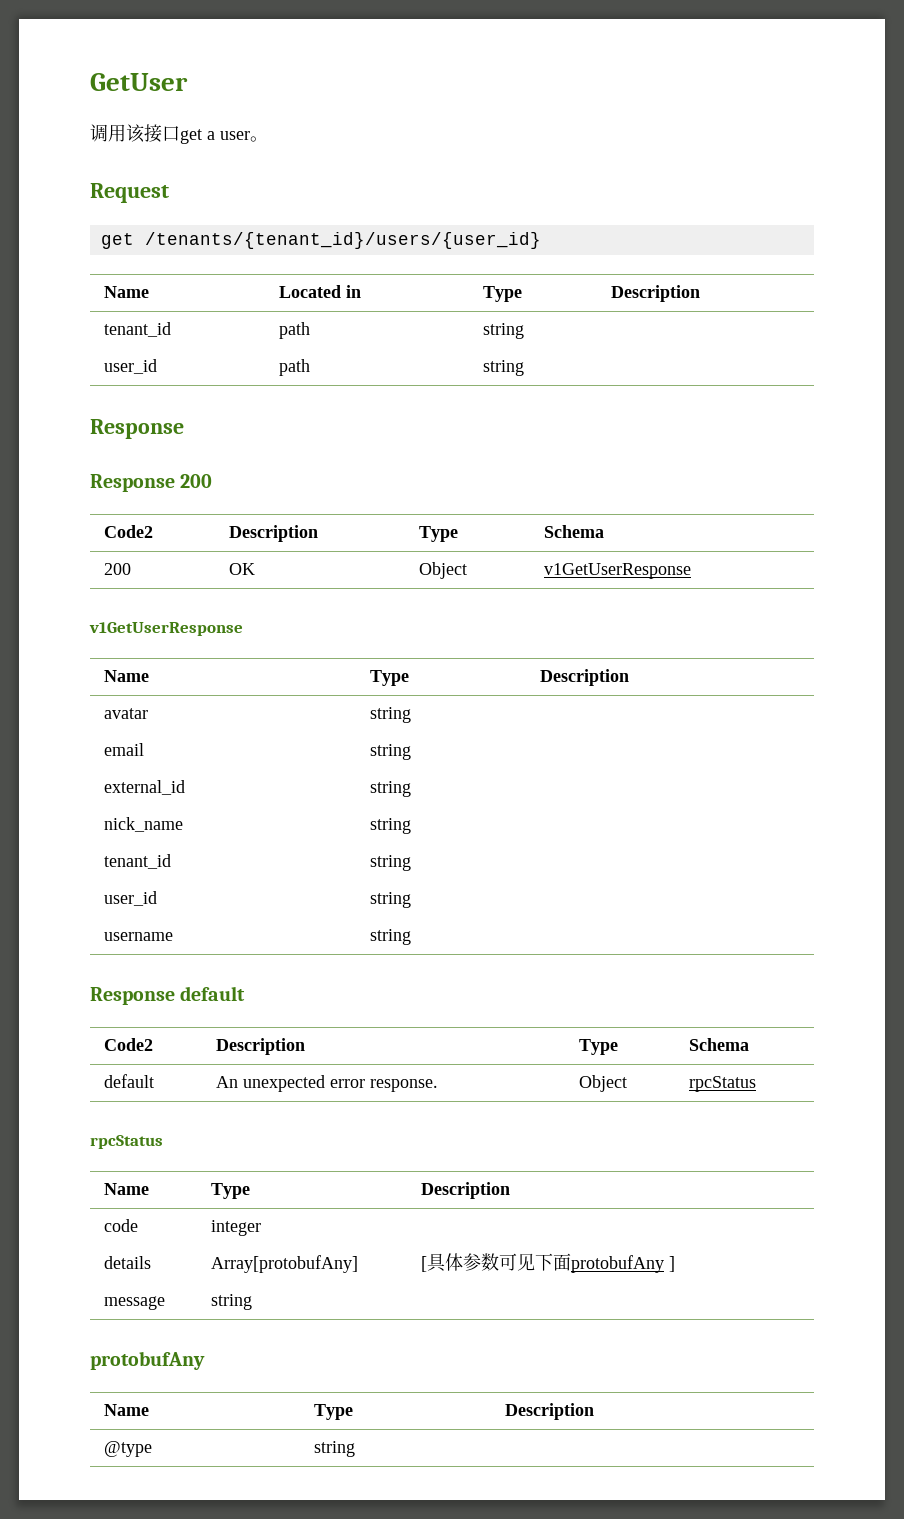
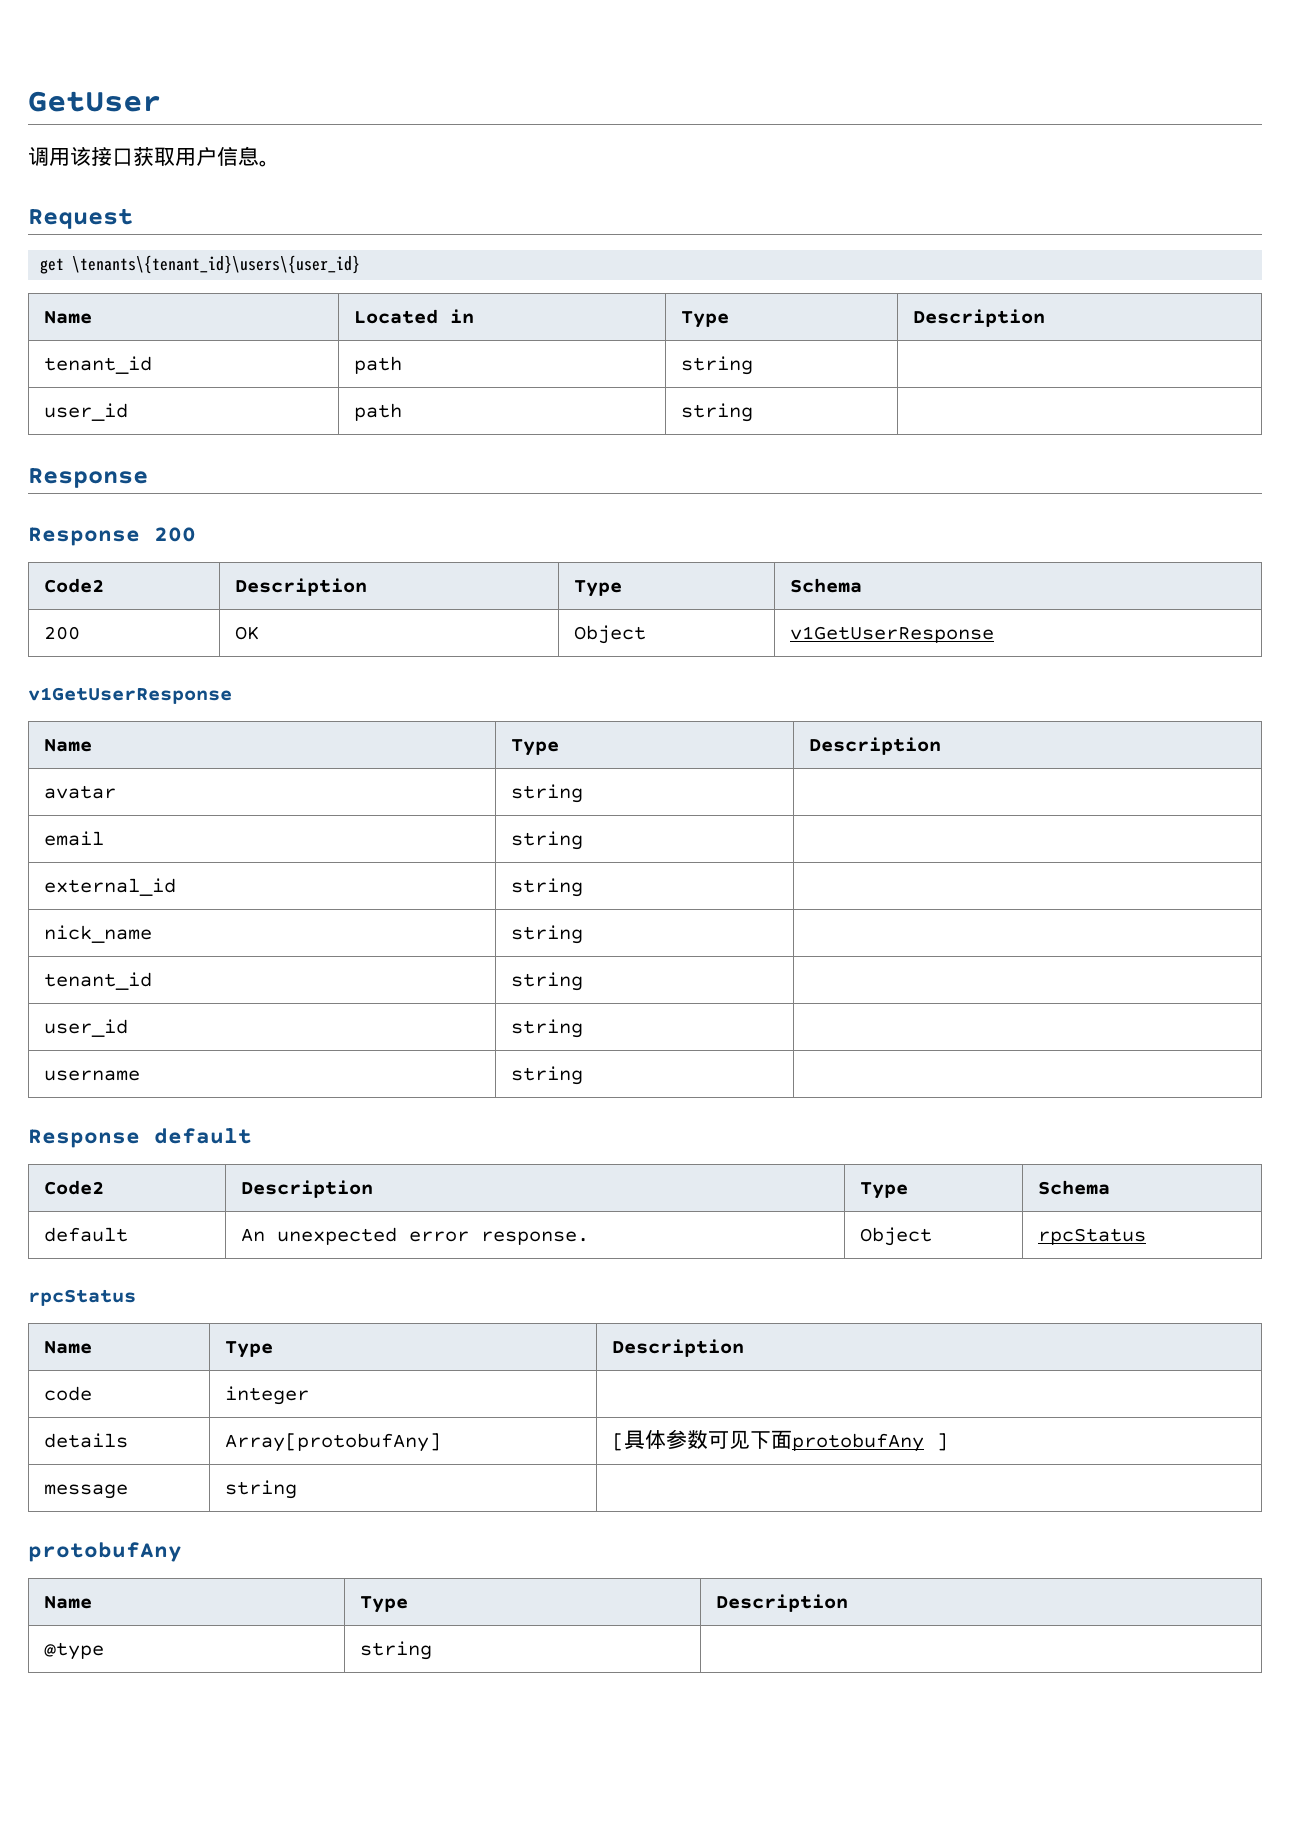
[180,129,250,144] get a user -> [133,146,259,167] 获取用户信息
[144,232,541,249] /tenants/{tenant_id}/users/{user_id} -> [72,255,361,274] \tenants\{tenant_id}\users\{user_id}

